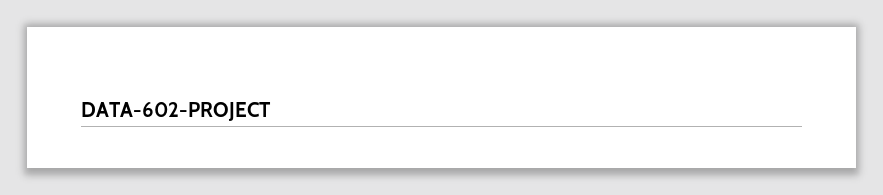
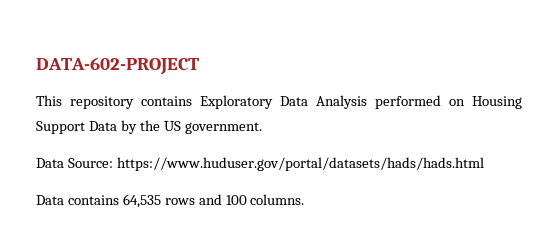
(271, 111) none -> [36,95,522,109] [36,120,262,134] [36,157,484,171] [36,194,305,208] // This repository contains Exploratory Data Analysis performed on Housing Support Data by the US government. // Data Source: https://www.huduser.gov/portal/datasets/hads/hads.html // Data contains 64,535 rows and 100 columns.

